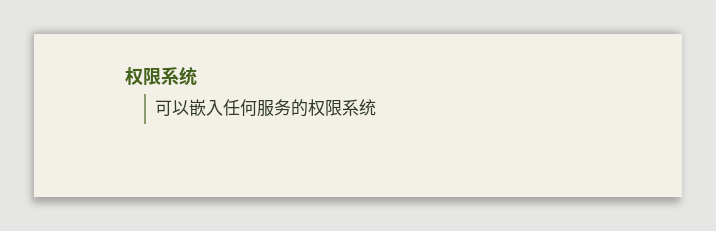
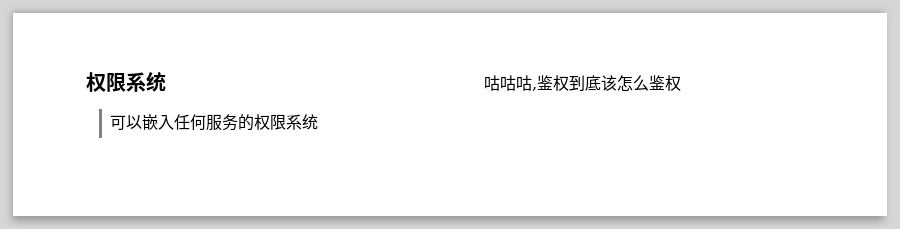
(377, 107) none -> [484,75,681,91] // 咕咕咕,鉴权到底该怎么鉴权

